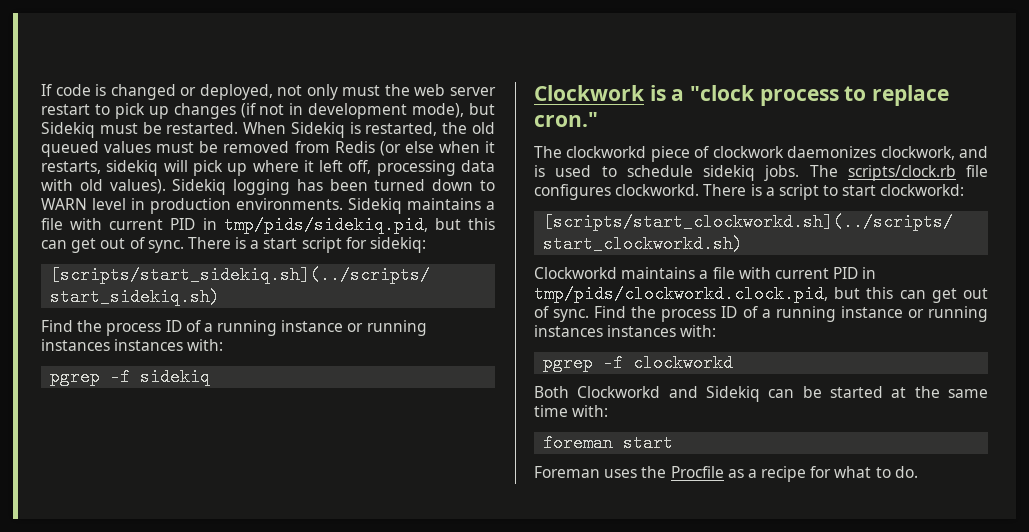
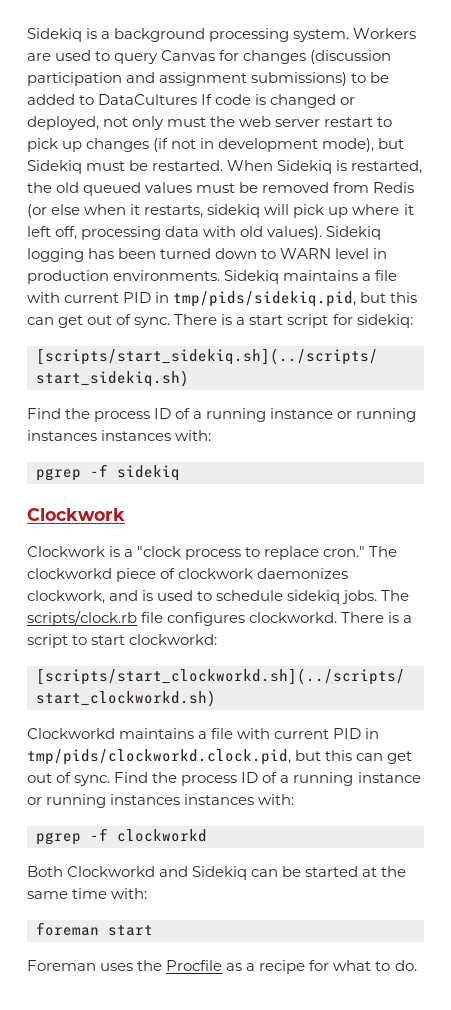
(41, 90) none -> [27,28,417,42] [27,50,392,64] [27,72,390,86] [27,94,198,105] Sidekiq is a background processing system. Workers are used to query Canvas for changes (discussion participation and assignment submissions) to be added to DataCultures
(645, 93) none -> [27,546,105,557] // Clockwork
(598, 119) // -> (366, 551) none

